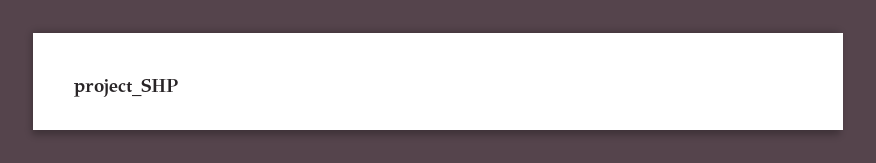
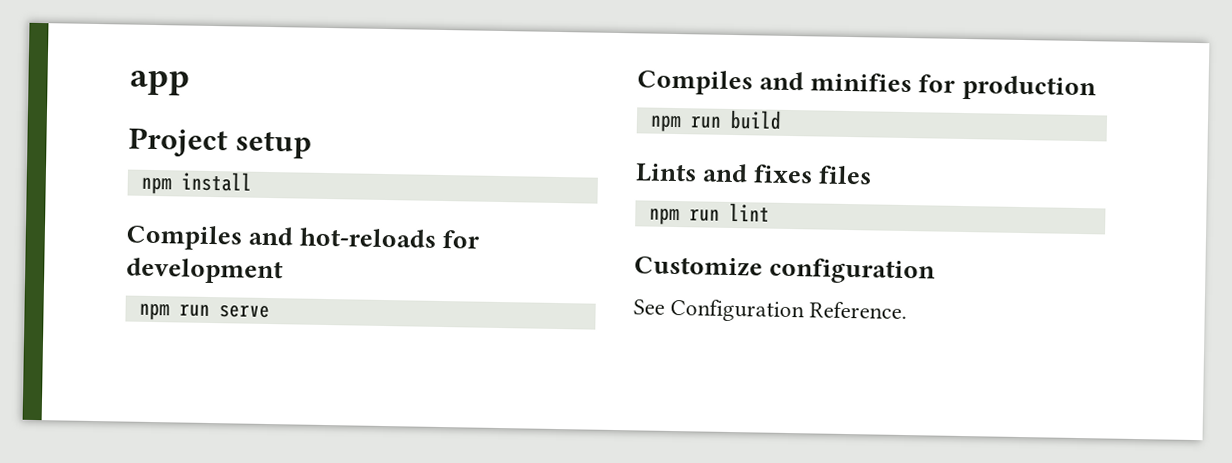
[74,78,178,97] project_SHP -> [129,70,190,96] [128,127,313,159] [140,171,252,195] [126,224,481,251] [126,257,284,285] [138,302,270,321] [637,69,1097,102] [649,109,782,133] [635,163,873,185] [648,202,770,226] [634,256,937,285] [633,298,908,323] app // Project setup // npm install // Compiles and hot-reloads for development // npm run serve // Compiles and minifies for production // npm run build // Lints and fixes files // npm run lint // Customize configuration // See Configuration Reference.

